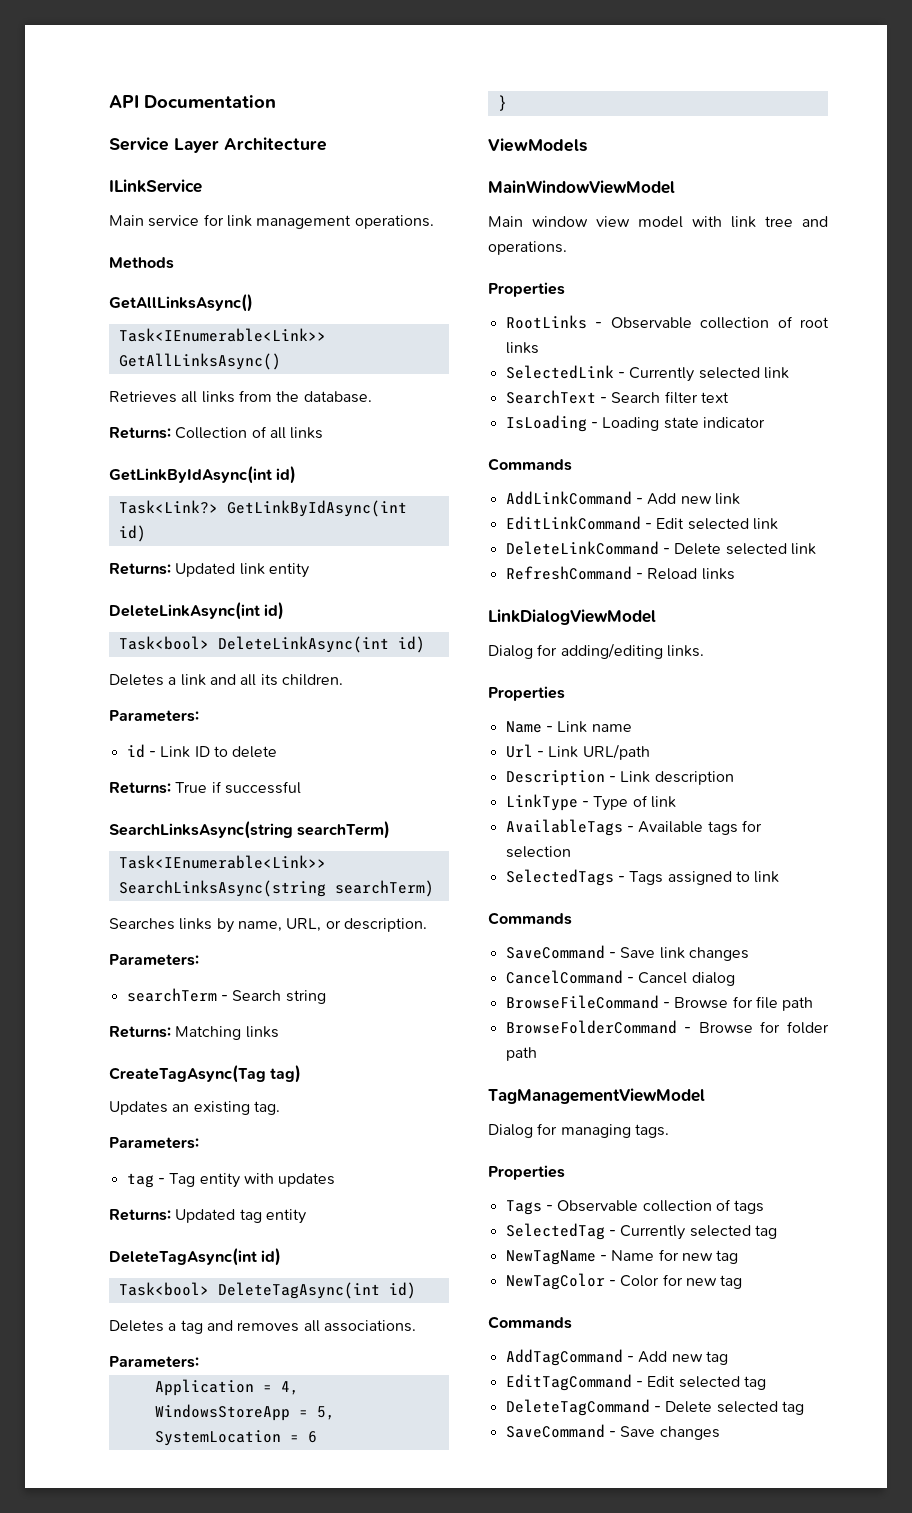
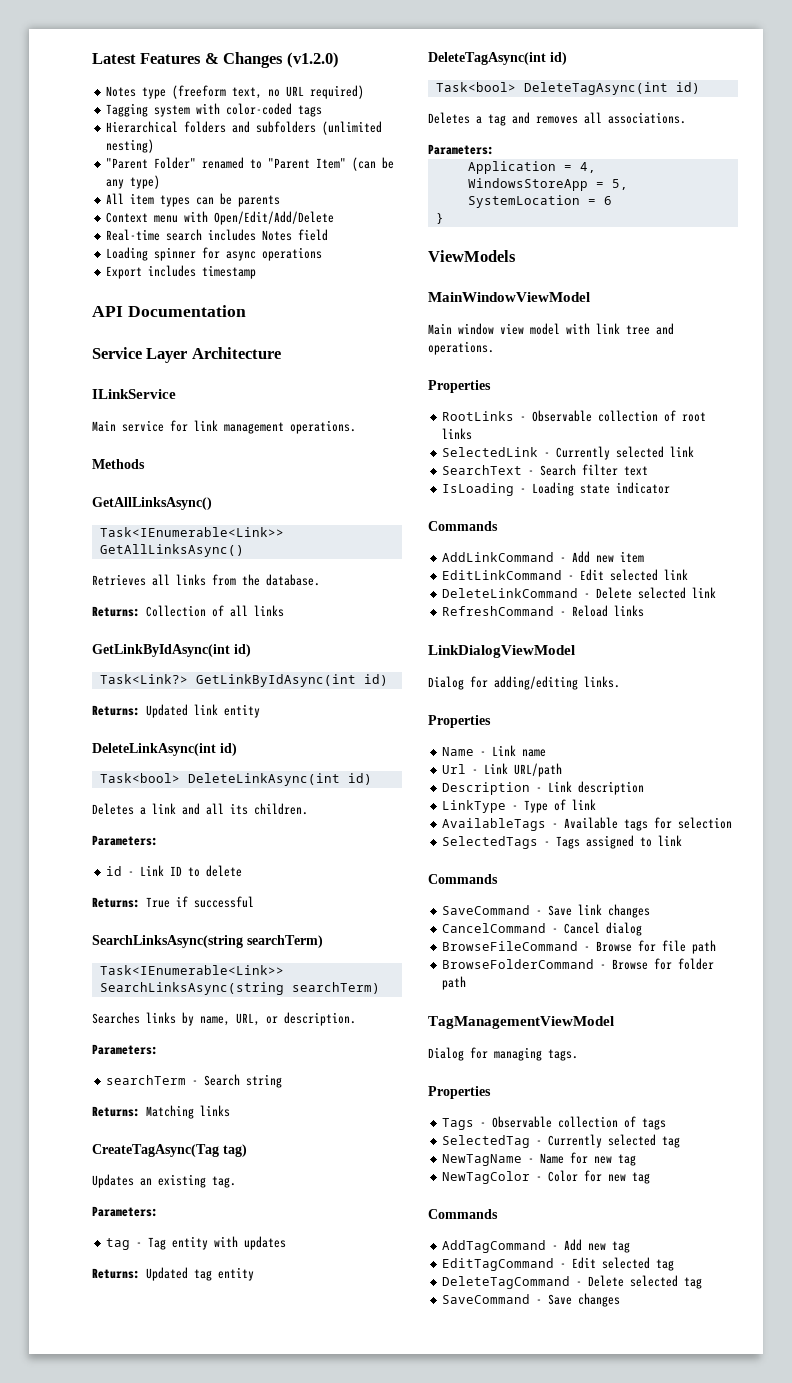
(109, 101) none -> [92,52,339,68] [106,85,365,99] [106,103,323,117] [106,121,383,135] [106,139,155,153] [106,157,395,171] [106,175,161,189] [106,193,281,207] [106,211,335,225] [106,229,329,241] [106,247,323,261] [106,265,257,279] Latest Features & Changes (v1.2.0) // Notes type (freeform text, no URL required) // Tagging system with color-coded tags // Hierarchical folders and subfolders (unlimited nesting) // "Parent Folder" renamed to "Parent Item" (can be any type) // All item types can be parents // Context menu with Open/Edit/Add/Delete // Real-time search includes Notes field // Loading spinner for async operations // Export includes timestamp //
[714,493,740,505] link -> [620,551,645,563] item

